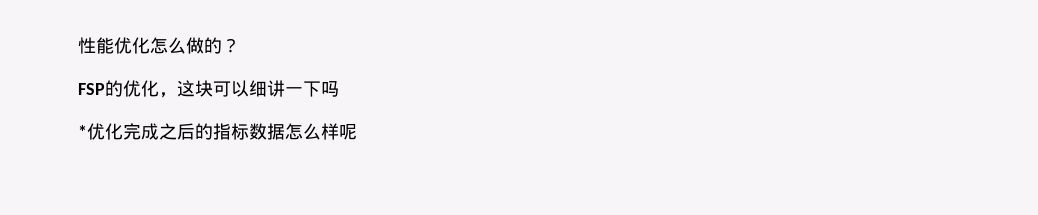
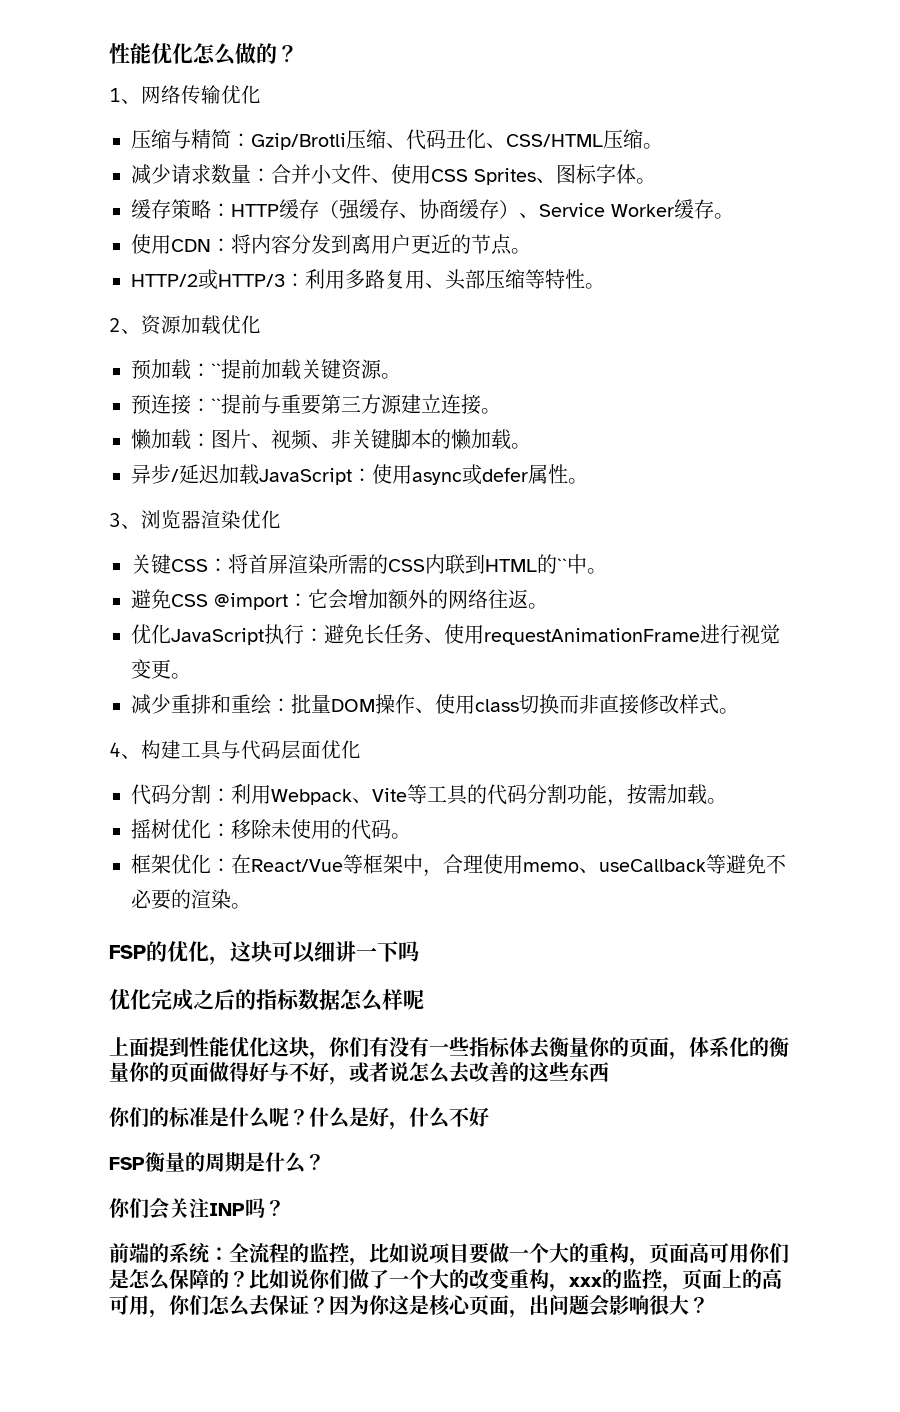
(240, 45) none -> [109,85,261,104] [131,129,663,150] [131,164,656,185] [131,199,734,220] [131,234,531,255] [131,269,605,290] [109,315,261,335] [131,359,401,380] [131,394,501,415] [131,429,531,450] [131,464,588,485] [109,509,281,529] [131,554,607,574] [131,589,548,610] [131,624,780,645] [131,659,191,679] [131,694,739,715] [109,740,361,760] [131,784,727,807] [131,819,411,840] [131,854,786,877] [131,889,251,910] // 1、网络传输优化 // 压缩与精简：Gzip/Brotli压缩、代码丑化、CSS/HTML压缩。 // 减少请求数量：合并小文件、使用CSS Sprites、图标字体。 // 缓存策略：HTTP缓存（强缓存、协商缓存）、Service Worker缓存。 // 使用CDN：将内容分发到离用户更近的节点。 // HTTP/2或HTTP/3：利用多路复用、头部压缩等特性。 // 2、资源加载优化 // 预加载：``提前加载关键资源。 // 预连接：``提前与重要第三方源建立连接。 // 懒加载：图片、视频、非关键脚本的懒加载。 // 异步/延迟加载JavaScript：使用async或defer属性。 // 3、浏览器渲染优化 // 关键CSS：将首屏渲染所需的CSS内联到HTML的``中。 // 避免CSS @import：它会增加额外的网络往返。 // 优化JavaScript执行：避免长任务、使用requestAnimationFrame进行视觉变更。 // 减少重排和重绘：批量DOM操作、使用class切换而非直接修改样式。 // 4、构建工具与代码层面优化 // 代码分割：利用Webpack、Vite等工具的代码分割功能，按需加载。 // 摇树优化：移除未使用的代码。 // 框架优化：在React/Vue等框架中，合理使用memo、useCallback等避免不必要的渲染。
[78,125,87,138] * -> (419, 951) none
(357, 132) none -> [109,1036,789,1060] [109,1062,609,1085] [109,1107,489,1130] [109,1152,325,1174] [109,1197,285,1220] [109,1242,789,1266] [109,1268,782,1292] [109,1294,709,1318] // 上面提到性能优化这块，你们有没有一些指标体去衡量你的页面，体系化的衡量你的页面做得好与不好，或者说怎么去改善的这些东西 // 你们的标准是什么呢？什么是好，什么不好 // FSP衡量的周期是什么？ // 你们会关注INP吗？ // 前端的系统：全流程的监控，比如说项目要做一个大的重构，页面高可用你们是怎么保障的？比如说你们做了一个大的改变重构，xxx的监控，页面上的高可用，你们怎么去保证？因为你这是核心页面，出问题会影响很大？

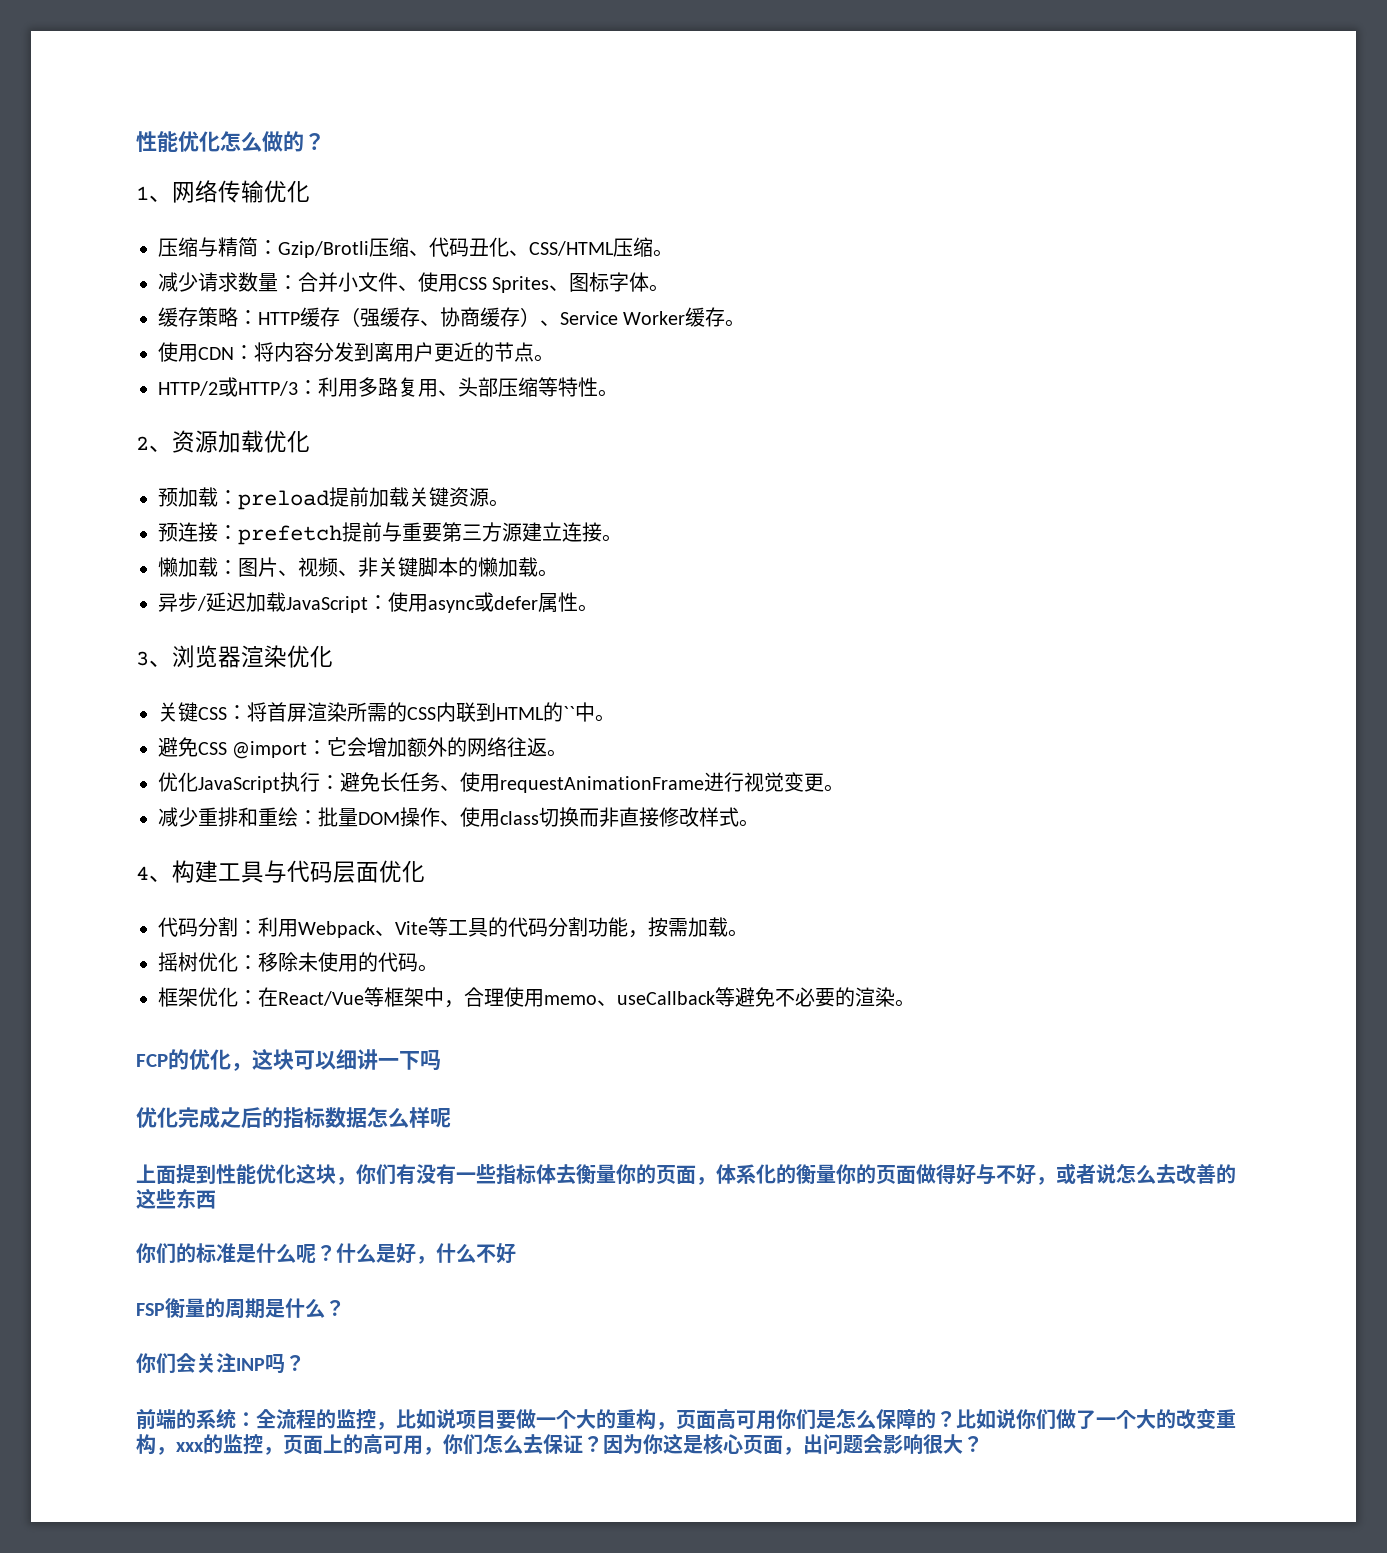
[211,363,221,377] `` -> [238,490,329,510] preload
[211,398,221,412] `` -> [238,525,342,545] prefetch
[109,945,146,959] FSP -> [136,1054,168,1067] FCP

